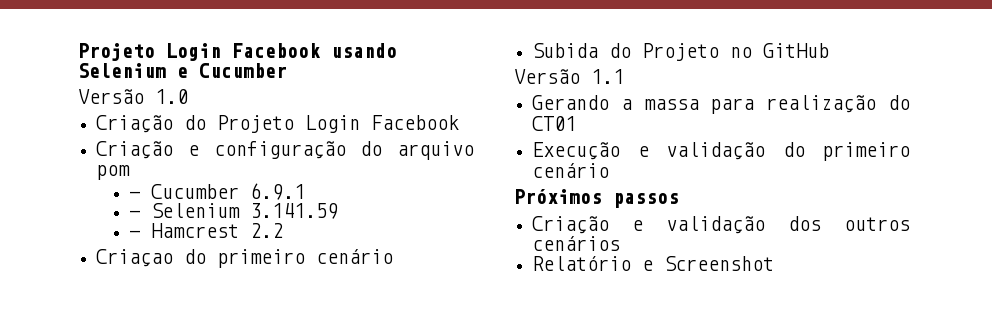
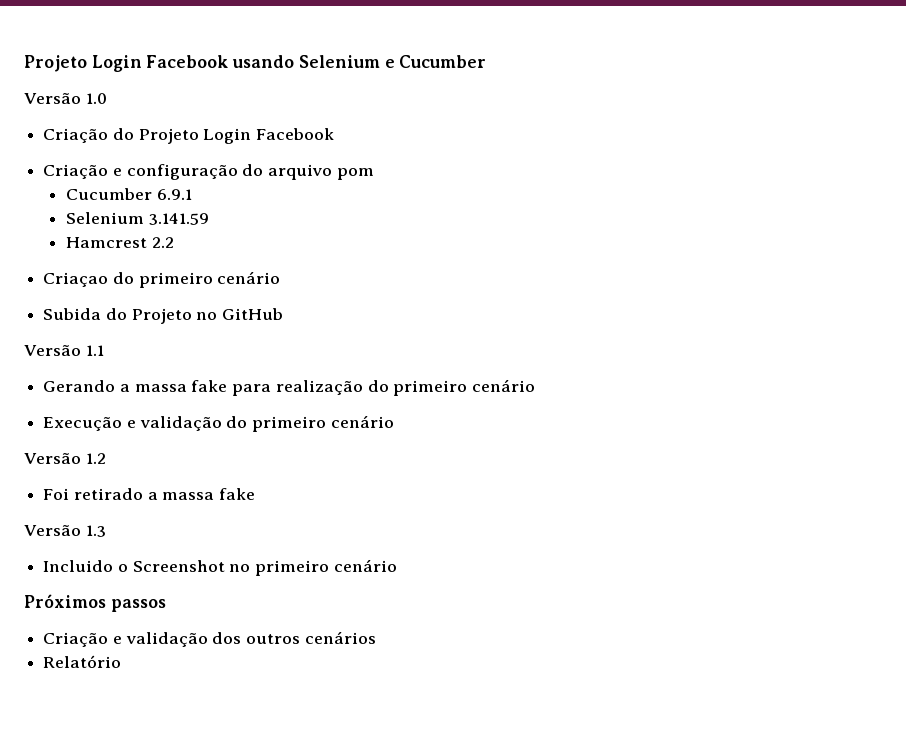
[128,191,140,199] - -> (374, 174) none
[128,210,140,218] - -> (192, 194) none
[128,230,140,238] - -> (209, 219) none
(699, 104) none -> [191,380,228,392] fake
[532,116,577,131] CT01 -> [393,379,536,396] primeiro cenário
(610, 170) none -> [24,453,106,464] [43,488,256,500] [24,525,106,537] [43,559,397,576] // Versão 1.2 // Foi retirado a massa fake // Versão 1.3 // Incluido o Screenshot no primeiro cenário
[642,256,775,271] e Screenshot -> (122, 661) none

